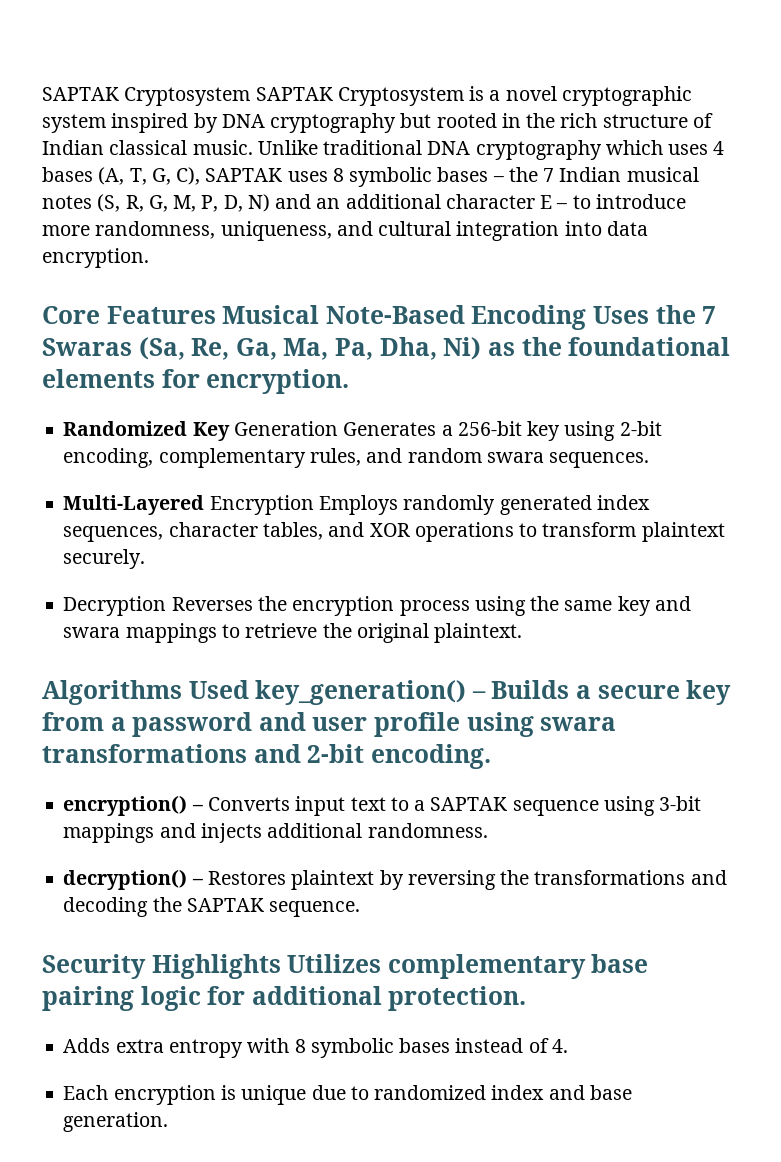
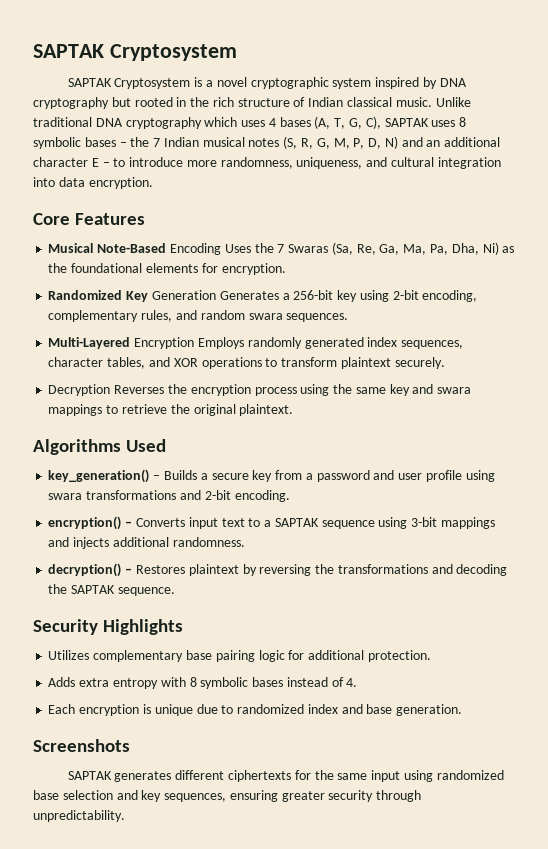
[42,87,251,106] SAPTAK Cryptosystem -> [33,44,237,61] SAPTAK Cryptosystem //
(216, 315) none -> (146, 219) //
(249, 689) none -> (167, 445) //
(281, 966) none -> (184, 627) //
(169, 1122) none -> [33,739,130,752] [67,770,504,782] [33,790,422,802] [33,810,125,822] // Screenshots // SAPTAK generates different ciphertexts for the same input using randomized base selection and key sequences, ensuring greater security through unpredictability.

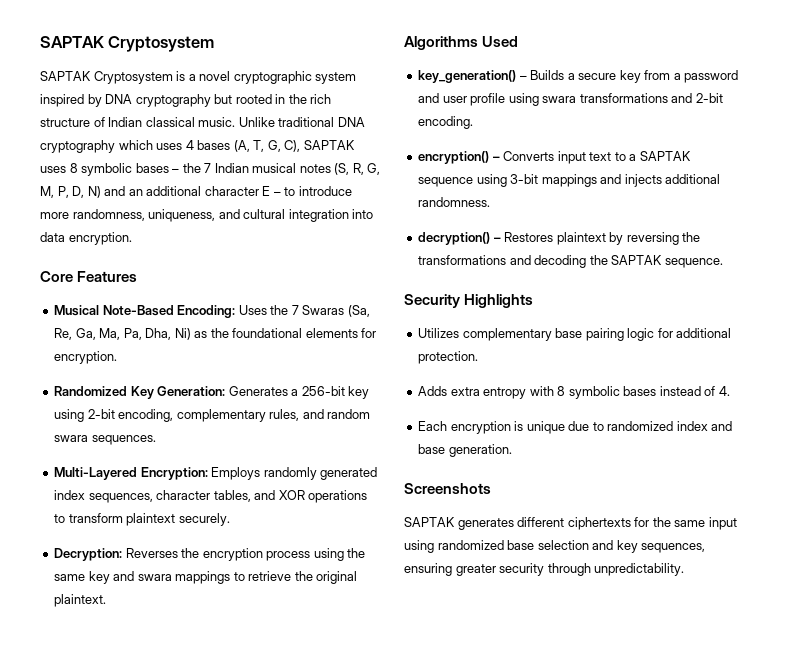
[169,243,221,255] Encoding -> [177,305,236,318] Encoding:
[151,290,216,300] Generation -> [157,386,226,396] Generation:
[134,337,195,349] Encryption -> [140,467,208,480] Encryption:
[48,384,111,396] Decryption -> [54,548,123,561] Decryption:

